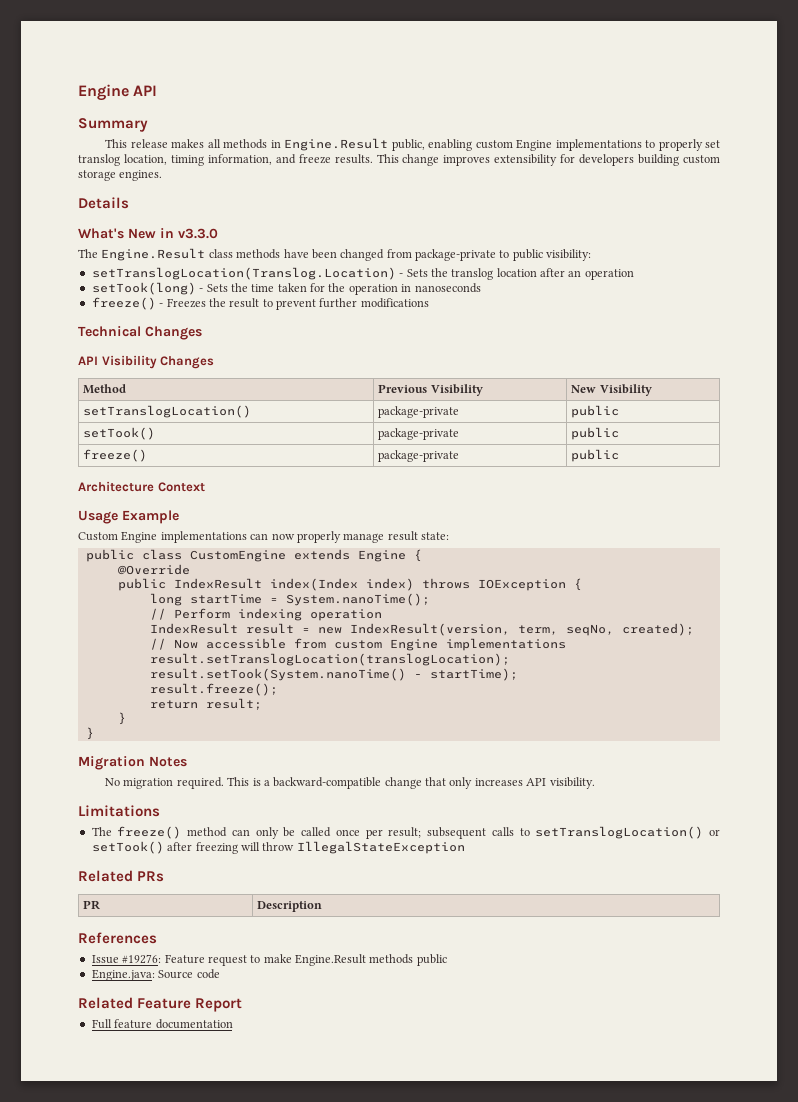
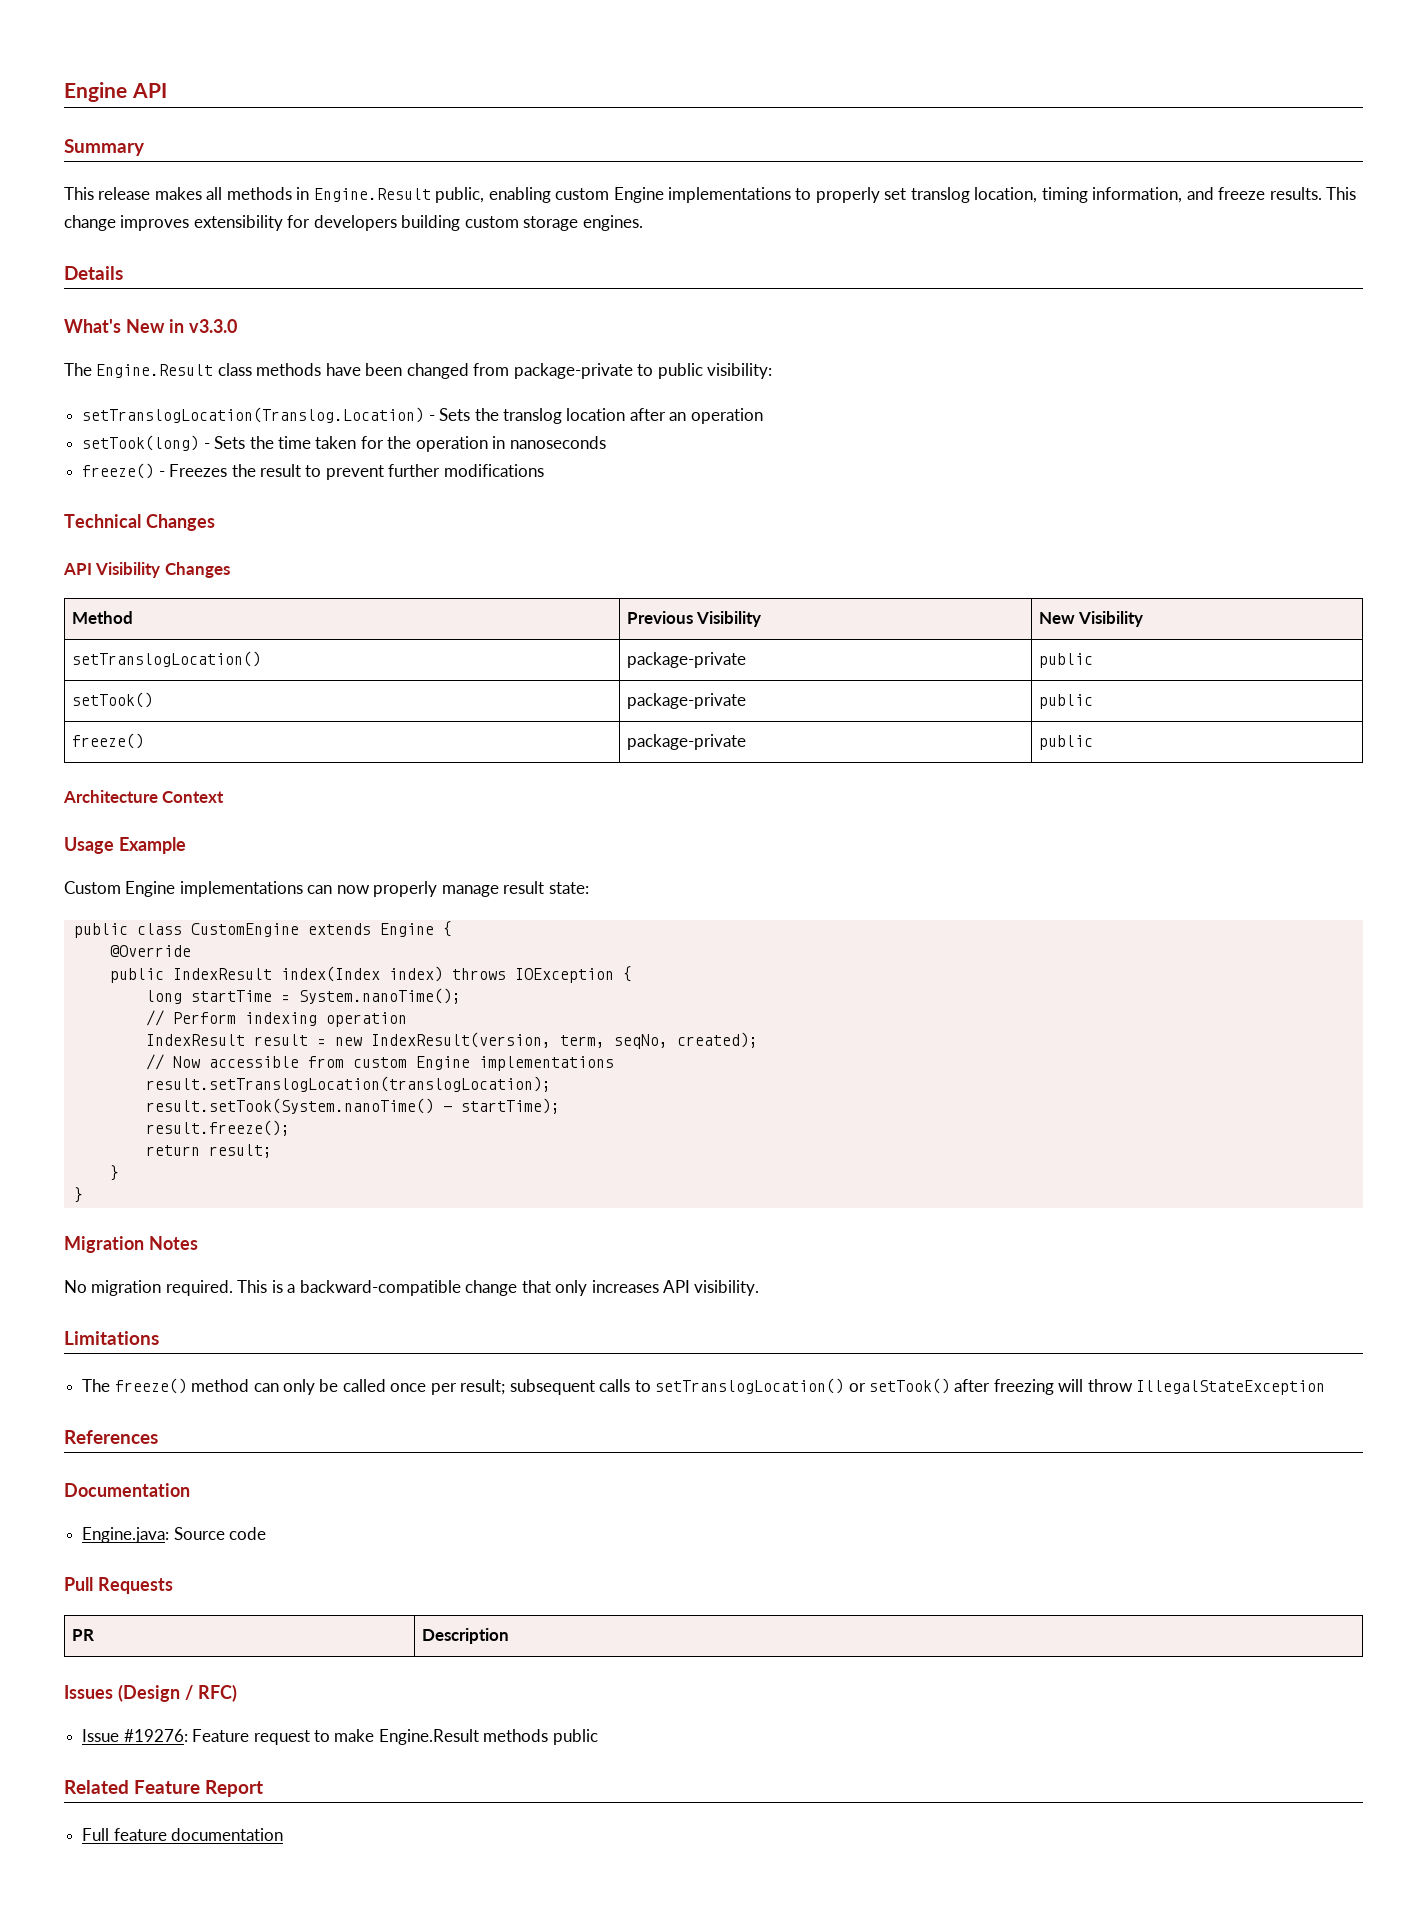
[78,870,165,882] [83,900,101,910] [257,901,323,912] [78,932,157,944] Related PRs // PR | Description // References -> [64,1430,158,1444] [64,1483,190,1497] [82,1527,267,1543] [64,1577,173,1594] [71,1629,94,1641] [421,1628,509,1644] [64,1684,237,1702] References // Documentation // Engine.java: Source code // Pull Requests // PR | Description // Issues (Design / RFC)
[91,969,220,981] // Engine.java: Source code -> (598, 1737) none

